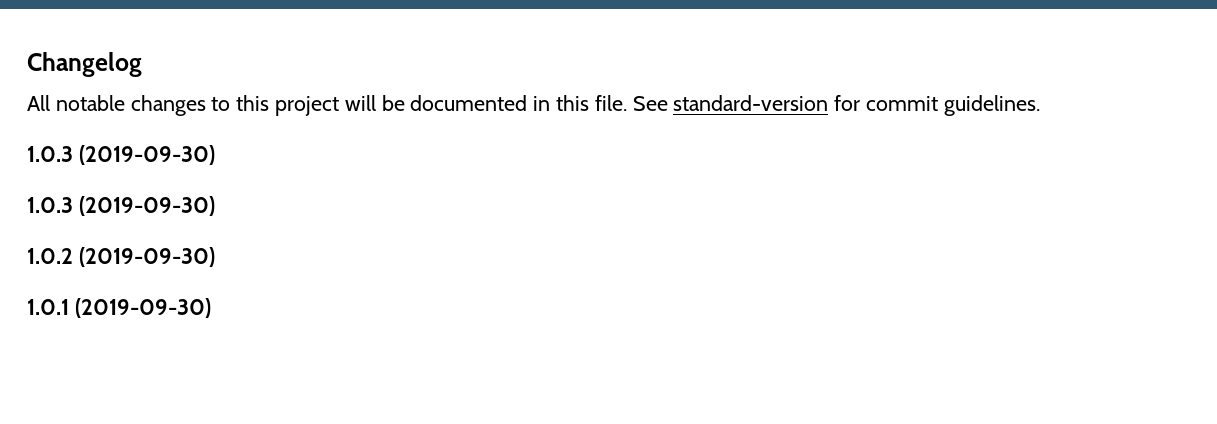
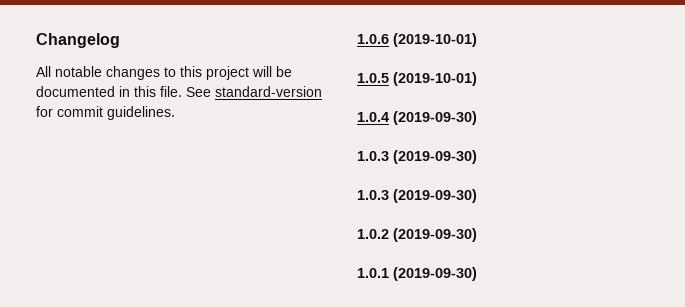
(1040, 105) none -> [357,33,477,47] [357,72,477,86] [357,111,477,125] // 1.0.6 (2019-10-01) // 1.0.5 (2019-10-01) // 1.0.4 (2019-09-30)

